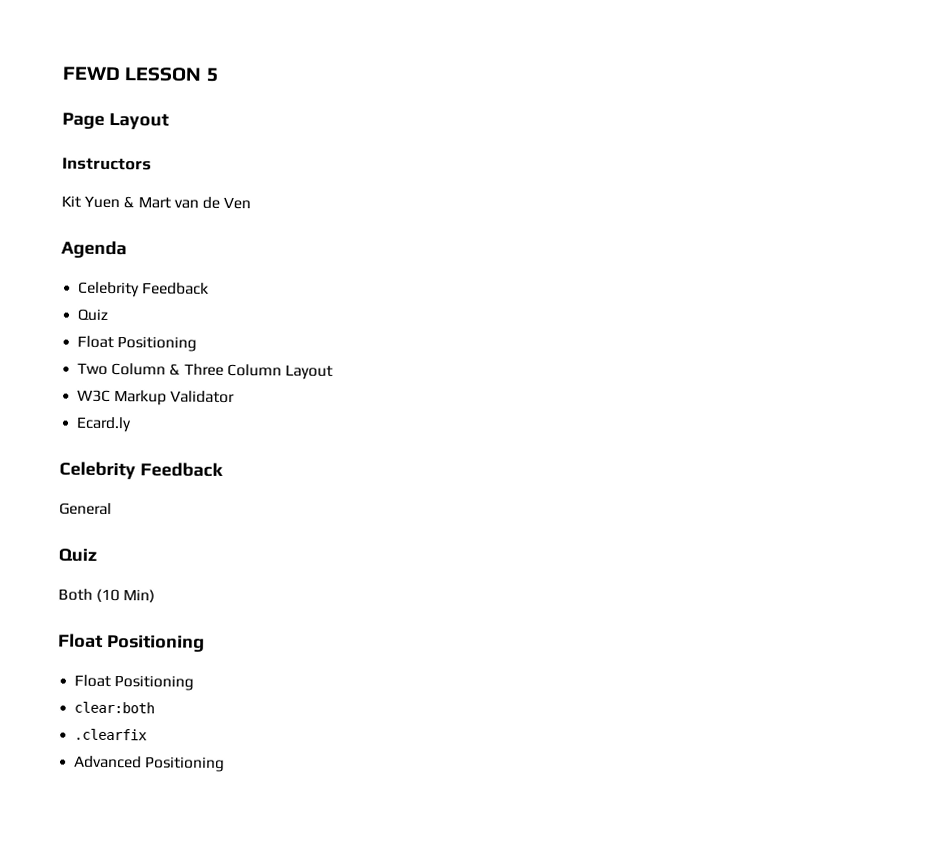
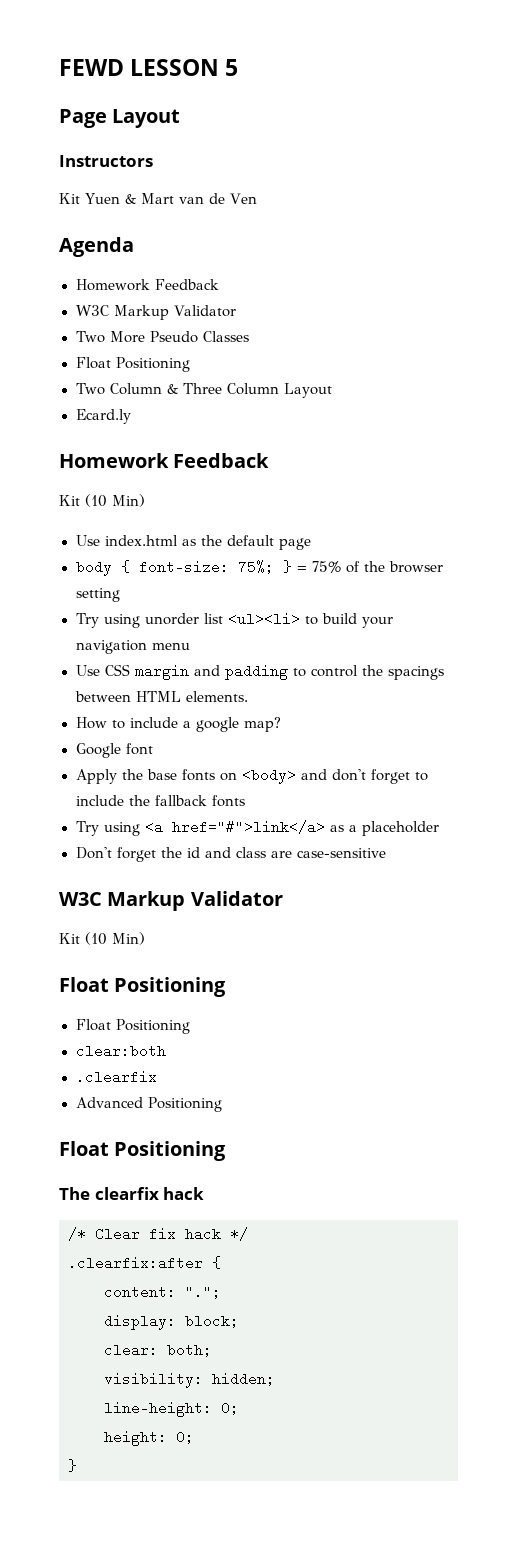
[78,281,210,298] [77,308,109,321] Celebrity Feedback // Quiz -> [75,279,219,291] [75,305,237,320] [75,331,250,343] Homework Feedback // W3C Markup Validator // Two More Pseudo Classes
[77,389,236,406] [76,416,133,433] [59,461,223,480] [59,502,112,515] [58,548,97,562] [58,588,93,601] W3C Markup Validator // Ecard.ly // Celebrity Feedback // General // Quiz // Both -> [75,409,131,424] [59,453,270,468] [59,494,145,507] [75,535,311,550] [75,560,443,576] [75,588,120,602] [75,612,394,628] [75,640,190,654] [75,664,444,680] [74,691,248,702] [75,717,281,732] [75,743,153,758] [75,768,428,784] [75,795,245,807] [75,820,440,836] [75,847,386,862] [59,891,283,911] [59,933,80,944] Ecard.ly // Homework Feedback // Kit (10 Min) // Use index.html as the default page // body { font-size: 75%; } = 75% of the browser setting // Try using unorder list <ul><li> to build your navigation menu // Use CSS margin and padding to control the spacings between HTML elements. // How to include a google map? // Google font // Apply the base fonts on <body> and don't forget to include the fallback fonts // Try using <a href="#">link</a> as a placeholder // Don't forget the id and class are case-sensitive // W3C Markup Validator // Kit
(226, 764) none -> [59,1141,227,1161] [59,1187,205,1200] [68,1227,248,1241] [68,1256,221,1270] [104,1285,221,1299] [104,1314,239,1330] [104,1343,212,1357] [104,1372,275,1388] [104,1401,239,1417] [104,1430,194,1446] [68,1459,77,1472] // Float Positioning // The clearfix hack // /* Clear fix hack */ // .clearfix:after { // content: "."; // display: block; // clear: both; // visibility: hidden; // line-height: 0; // height: 0; // }

